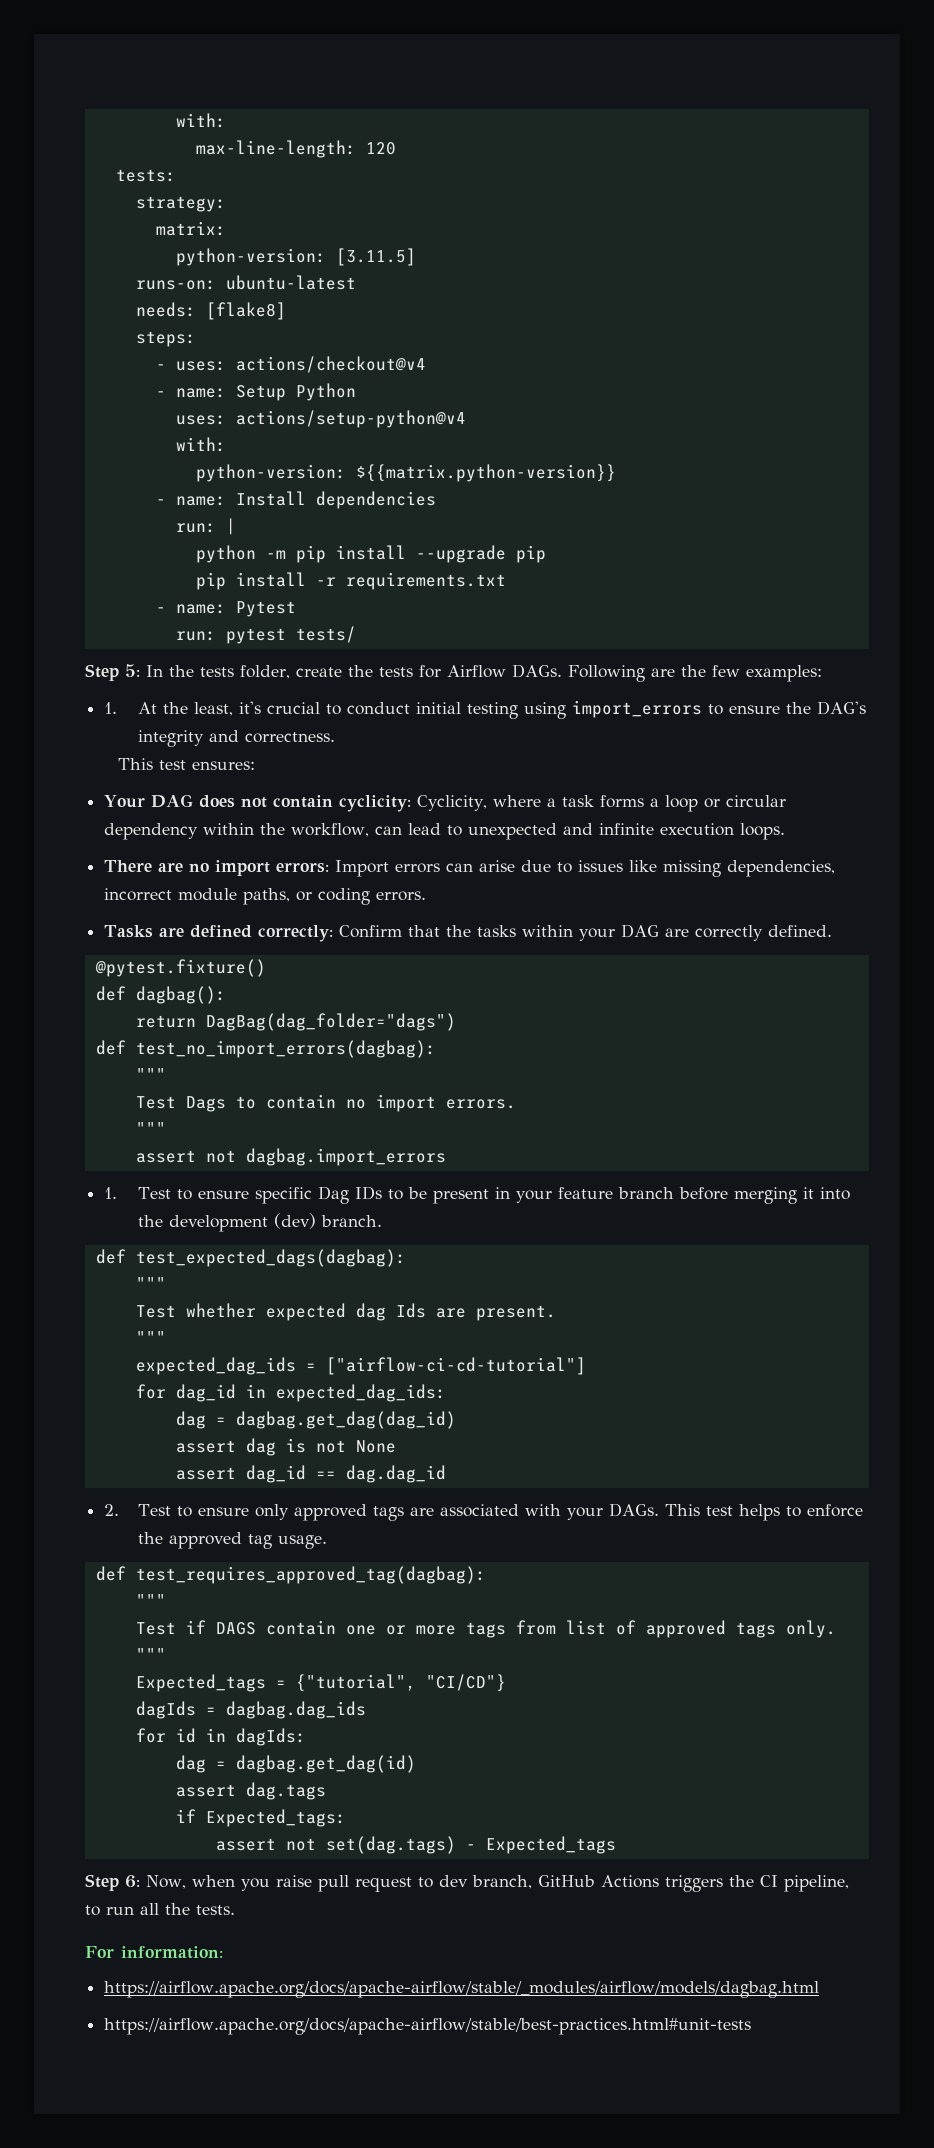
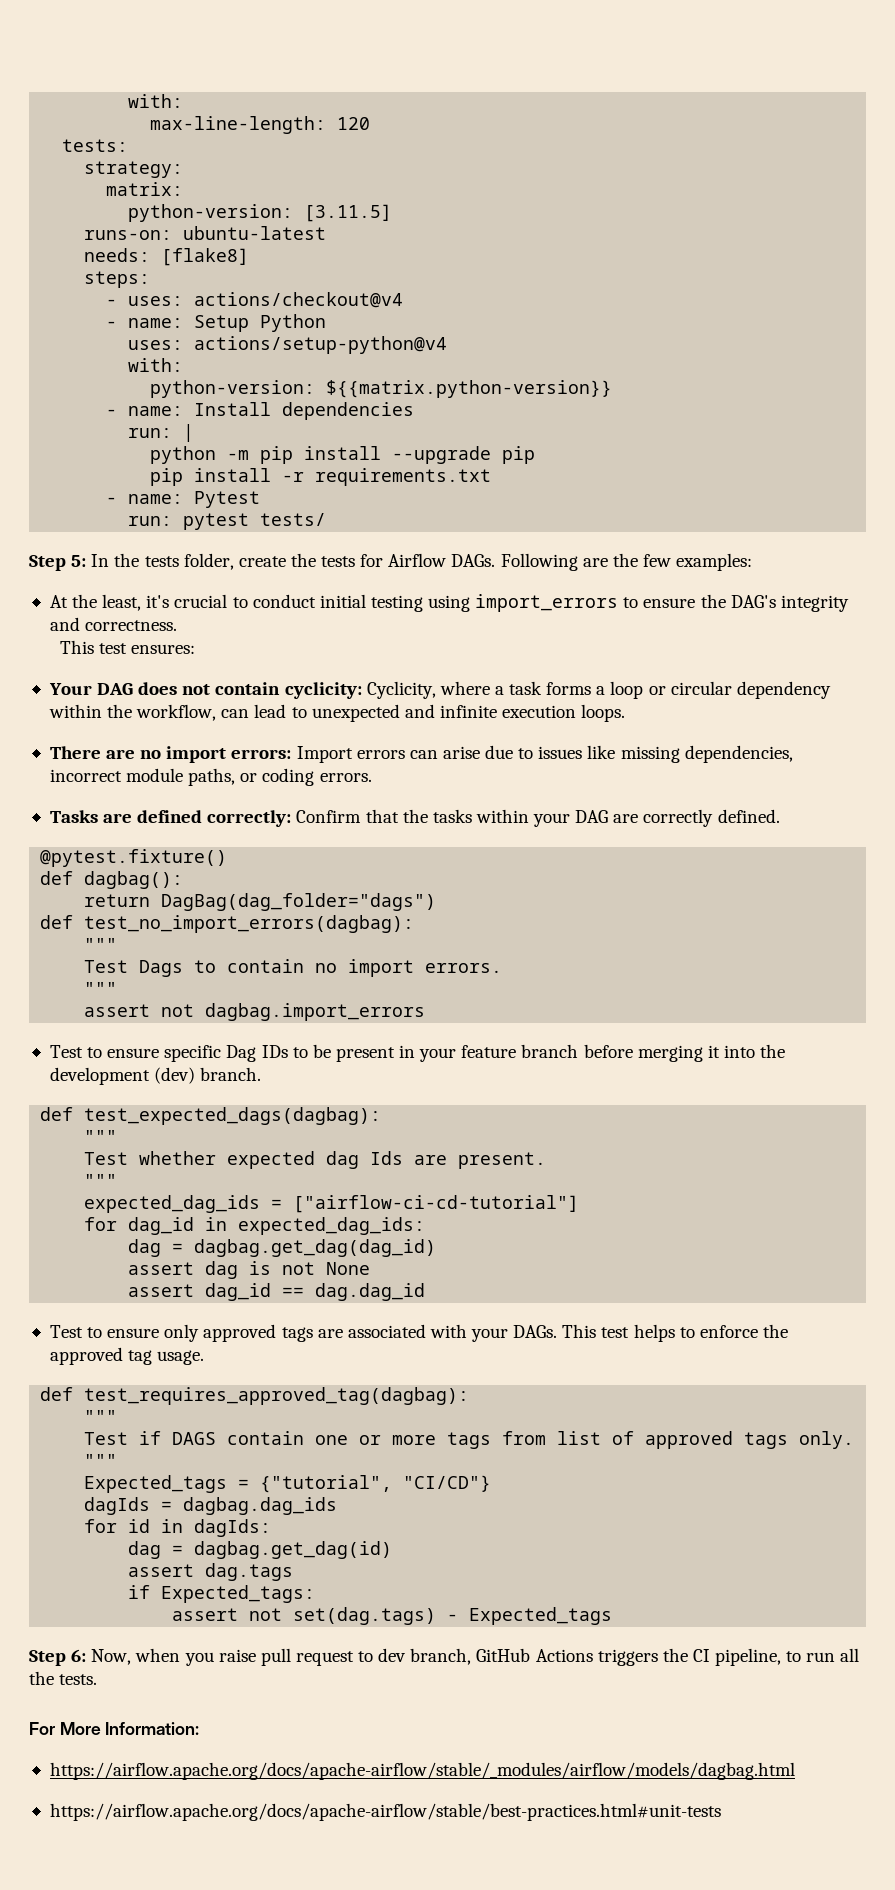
[104,702,118,714] 1. -> (753, 562) none
[104,1187,118,1199] 1. -> (426, 1012) none
[104,1504,120,1516] 2. -> (426, 1292) none
[121,1946,223,1959] information: -> [59,1722,200,1735] More Information:

